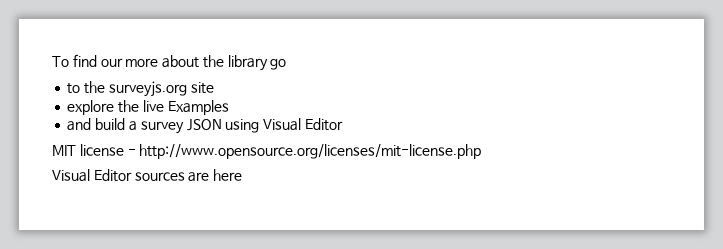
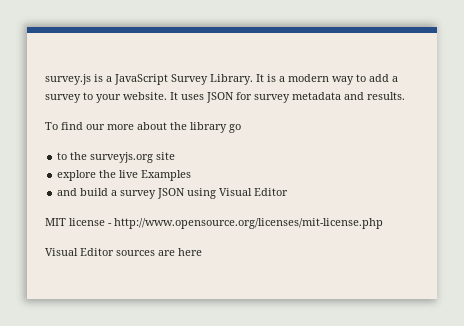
(52, 61) none -> [45,74,398,85] [45,92,405,103] survey.js is a JavaScript Survey Library. It is a modern way to add a survey to your website. It uses JSON for survey metadata and results. //

